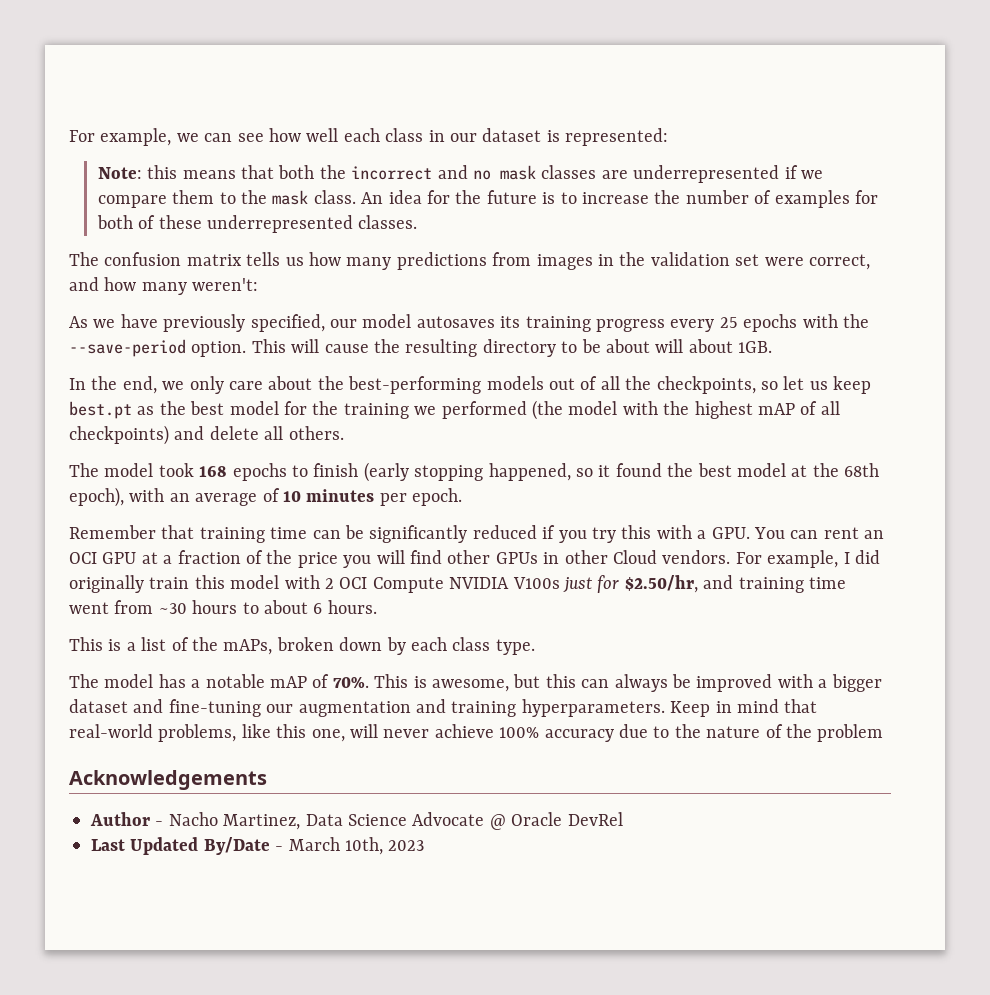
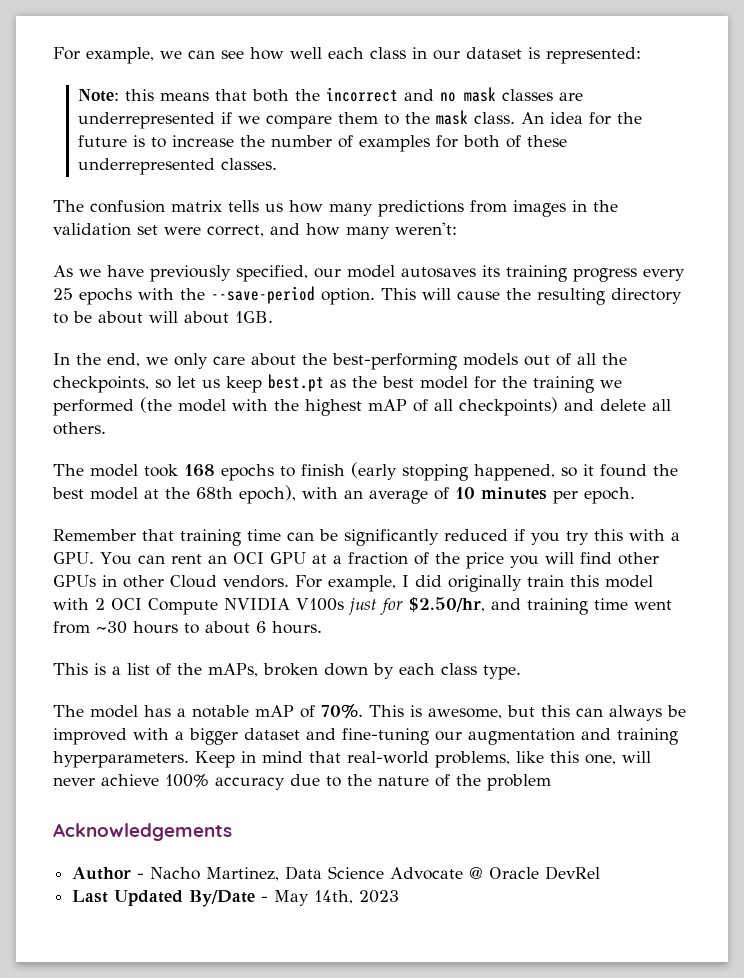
[288,837,383,855] March 10th, -> [274,890,354,906] May 14th,

